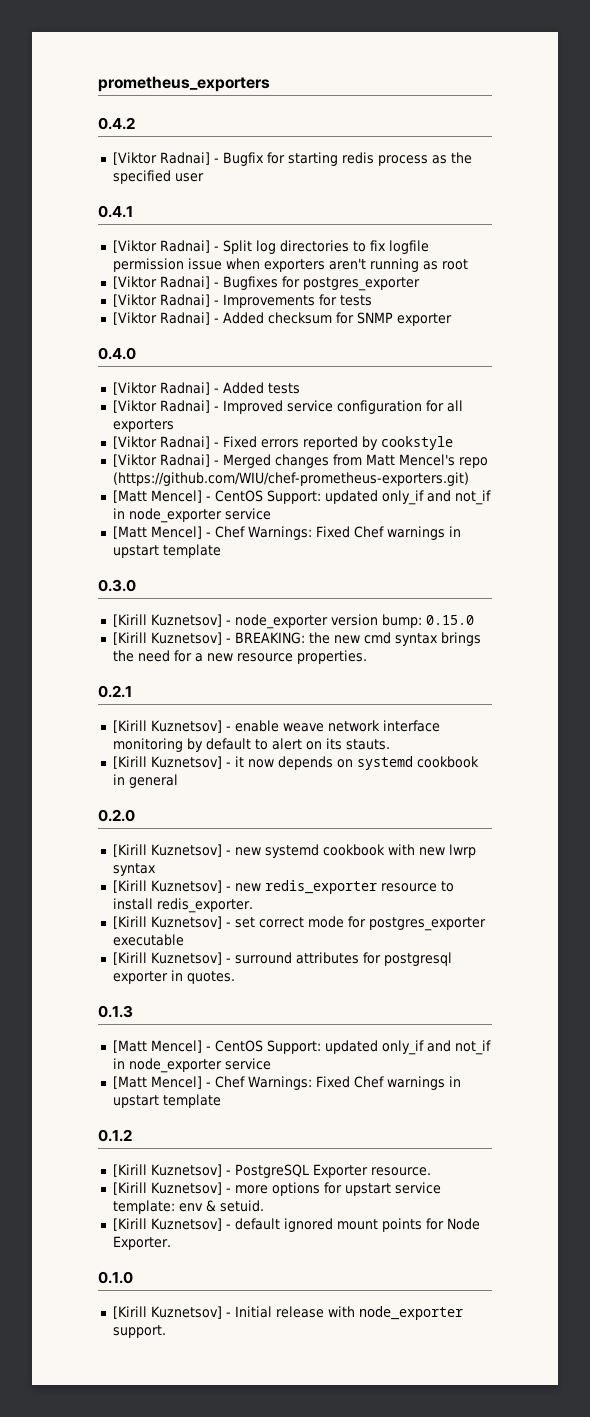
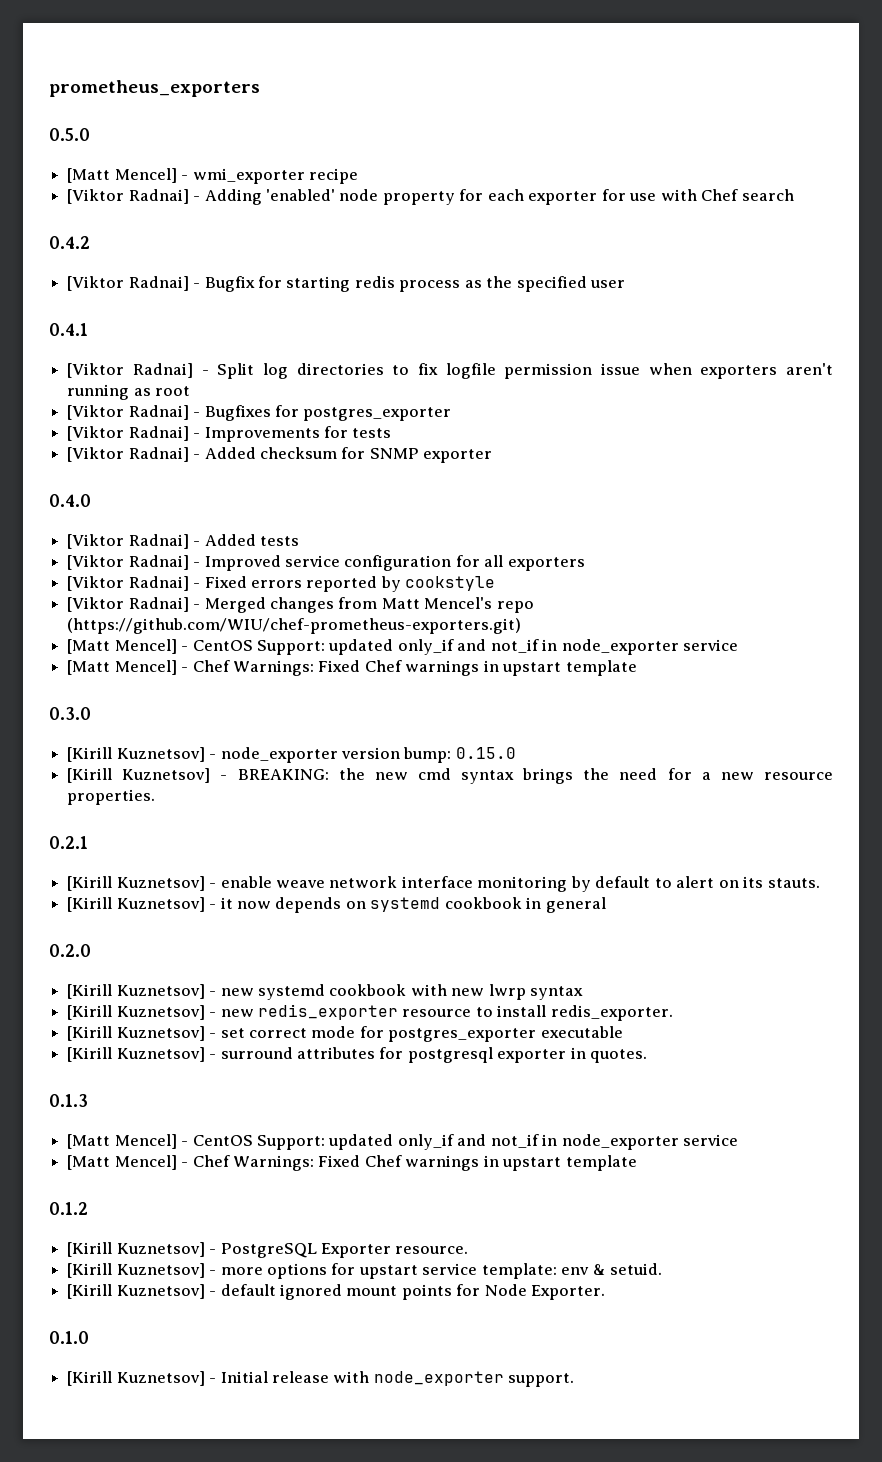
(270, 84) none -> [49,128,90,141] [67,168,358,184] [67,189,794,205] // 0.5.0 // [Matt Mencel] - wmi_exporter recipe // [Viktor Radnai] - Adding 'enabled' node property for each exporter for use with Chef search

